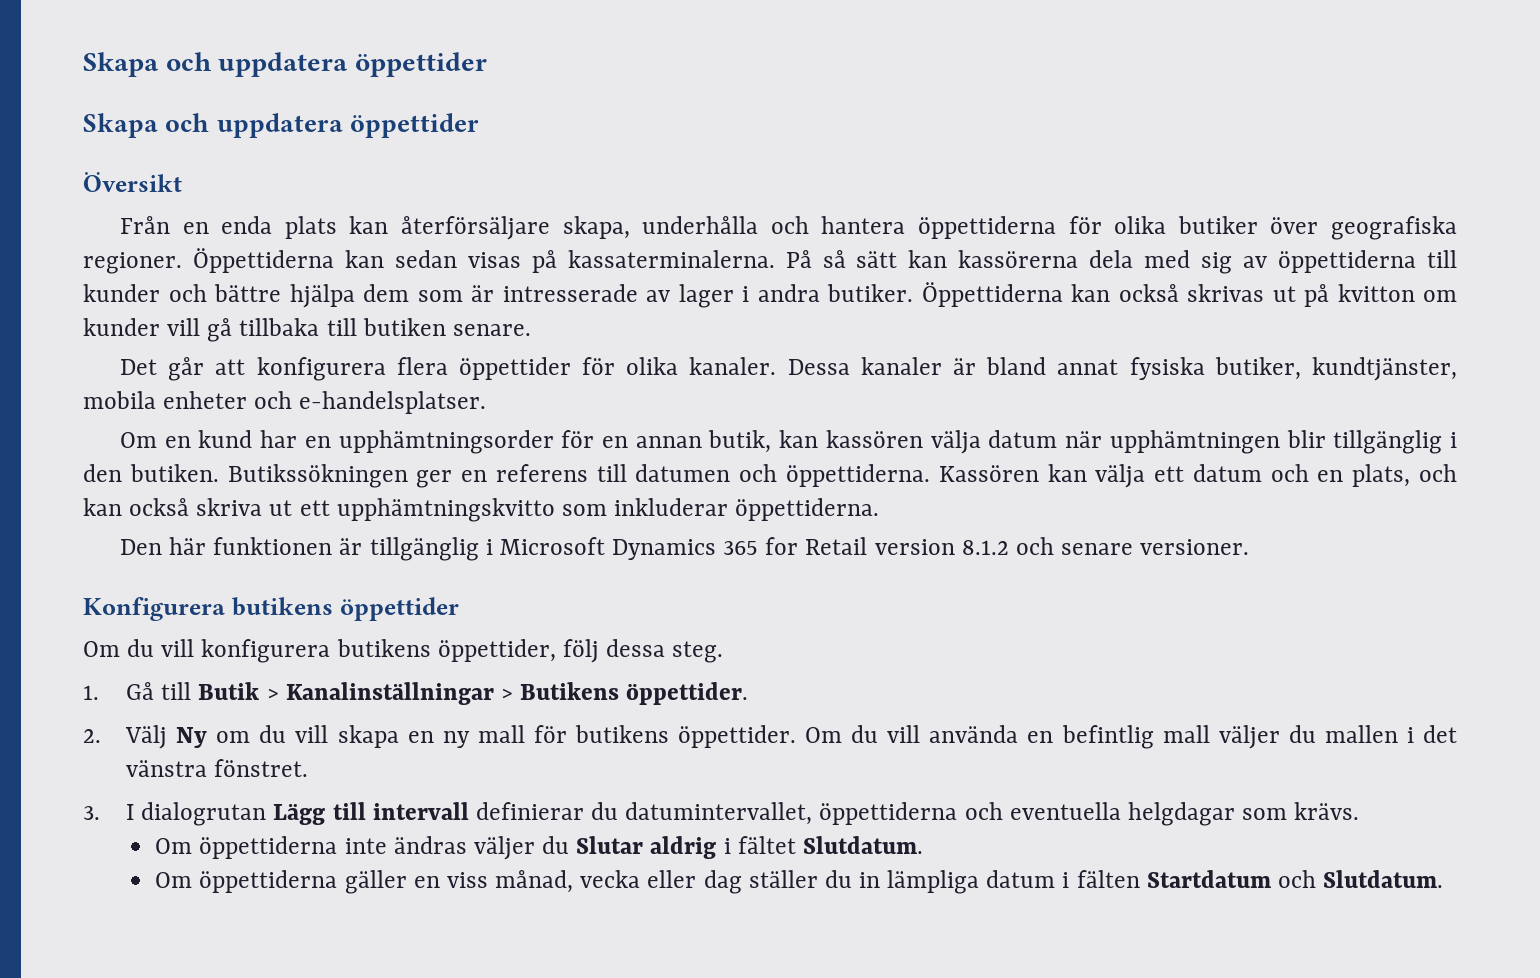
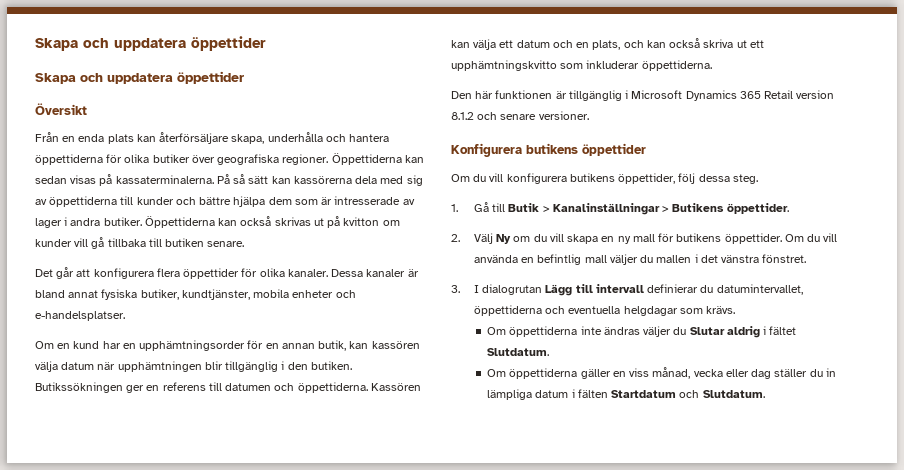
[765,537,799,555] for -> (761, 95) none

